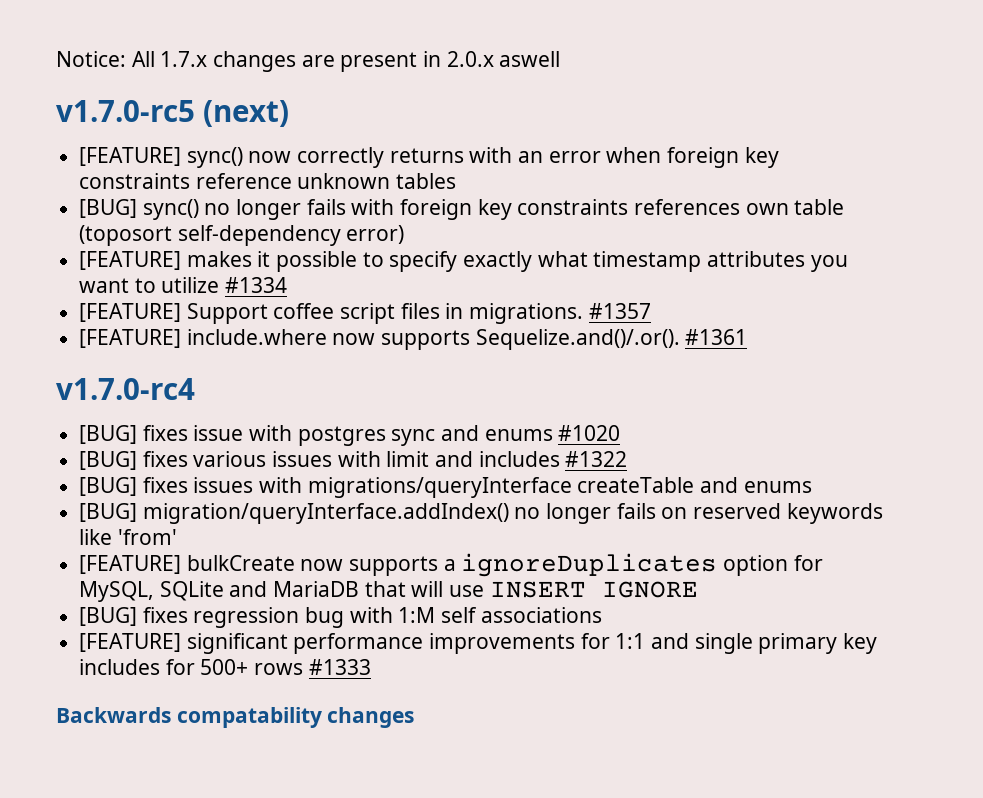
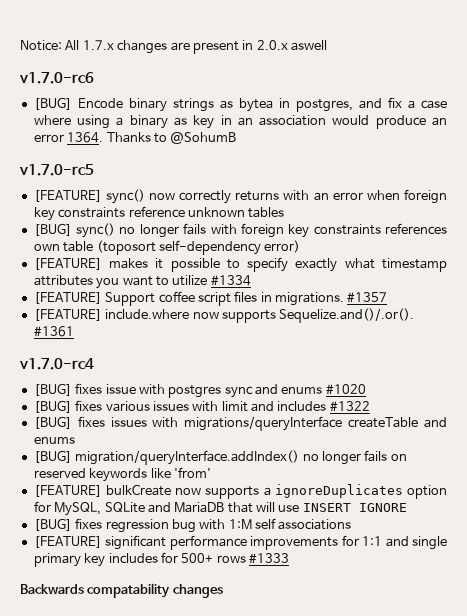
(561, 59) none -> [19,72,94,84] [33,97,447,112] [33,115,447,129] [33,132,237,144] // v1.7.0-rc6 // [BUG] Encode binary strings as bytea in postgres, and fix a case where using a binary as key in an association would produce an error 1364. Thanks to @SohumB
[203,100,289,127] (next) -> (94, 170) none

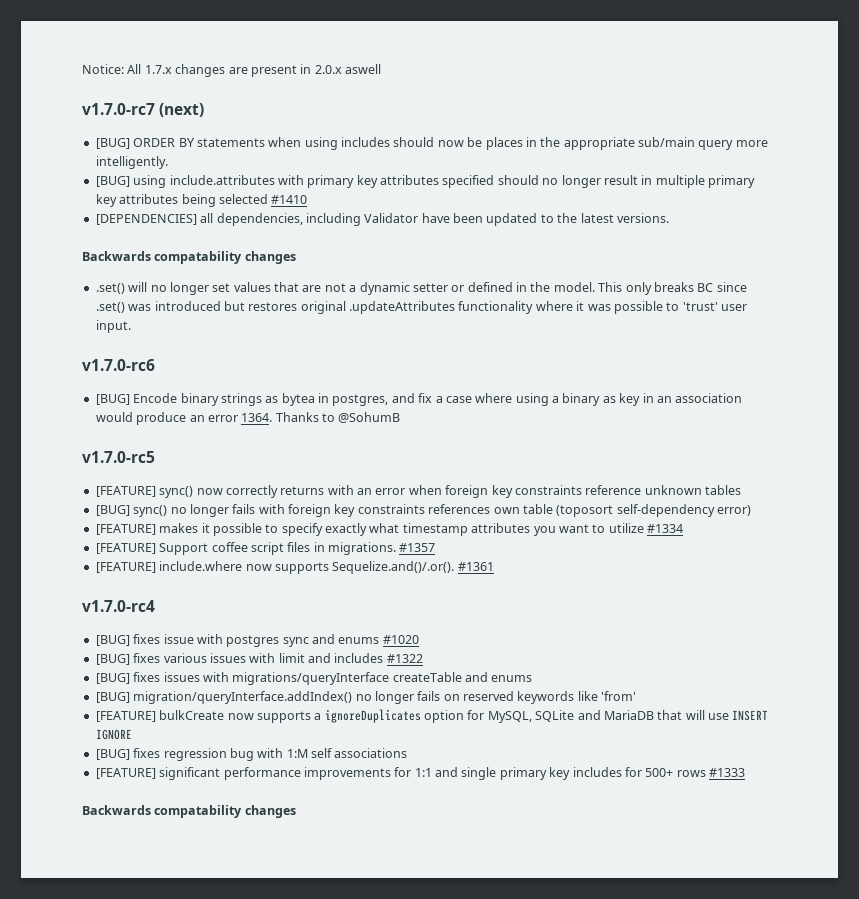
(327, 45) none -> [82,103,205,117] [95,137,768,150] [95,156,168,169] [95,175,755,188] [95,194,308,207] [95,213,669,226] [82,251,296,264] [95,282,747,295] [95,301,747,314] [95,320,131,333] // v1.7.0-rc7 (next) // [BUG] ORDER BY statements when using includes should now be places in the appropriate sub/main query more intelligently. // [BUG] using include.attributes with primary key attributes specified should no longer result in multiple primary key attributes being selected #1410 // [DEPENDENCIES] all dependencies, including Validator have been updated to the latest versions. // Backwards compatability changes // .set() will no longer set values that are not a dynamic setter or defined in the model. This only breaks BC since .set() was introduced but restores original .updateAttributes functionality where it was possible to 'trust' user input.

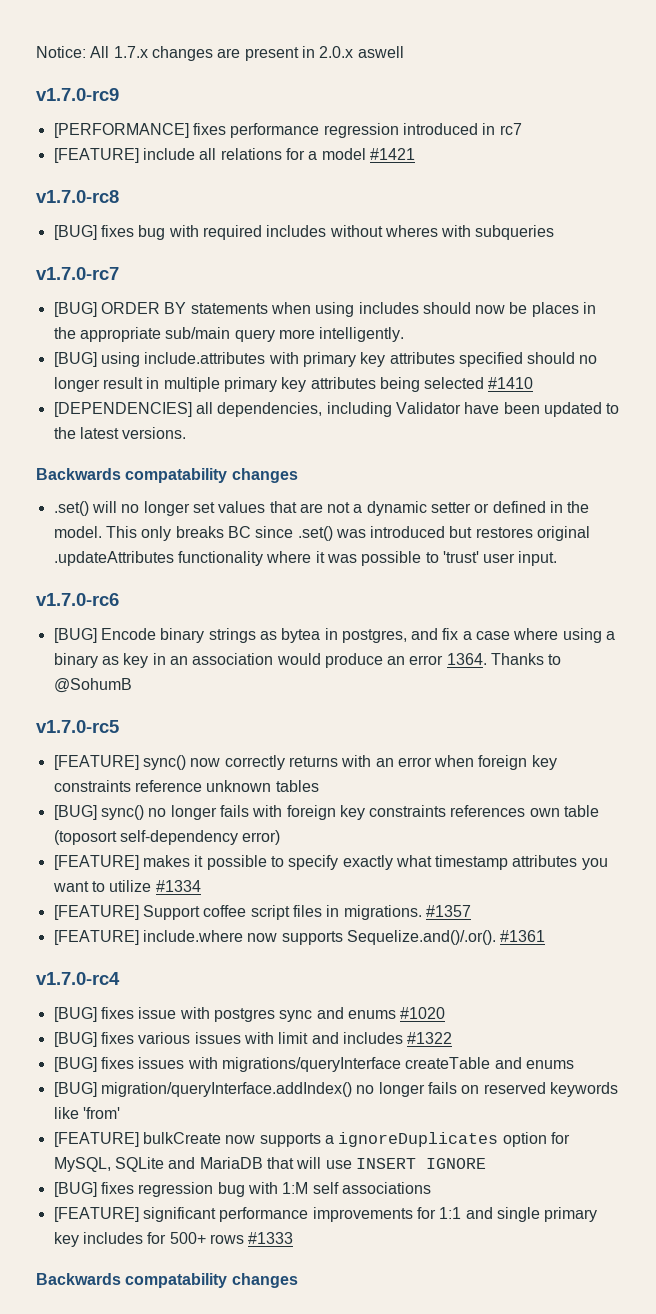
(381, 69) none -> [36,88,119,101] [53,123,522,138] [53,148,415,163] [36,190,119,203] [53,225,555,240] // v1.7.0-rc9 // [PERFORMANCE] fixes performance regression introduced in rc7 // [FEATURE] include all relations for a model #1421 // v1.7.0-rc8 // [BUG] fixes bug with required includes without wheres with subqueries
[159,103,205,117] (next) -> (119, 273) none

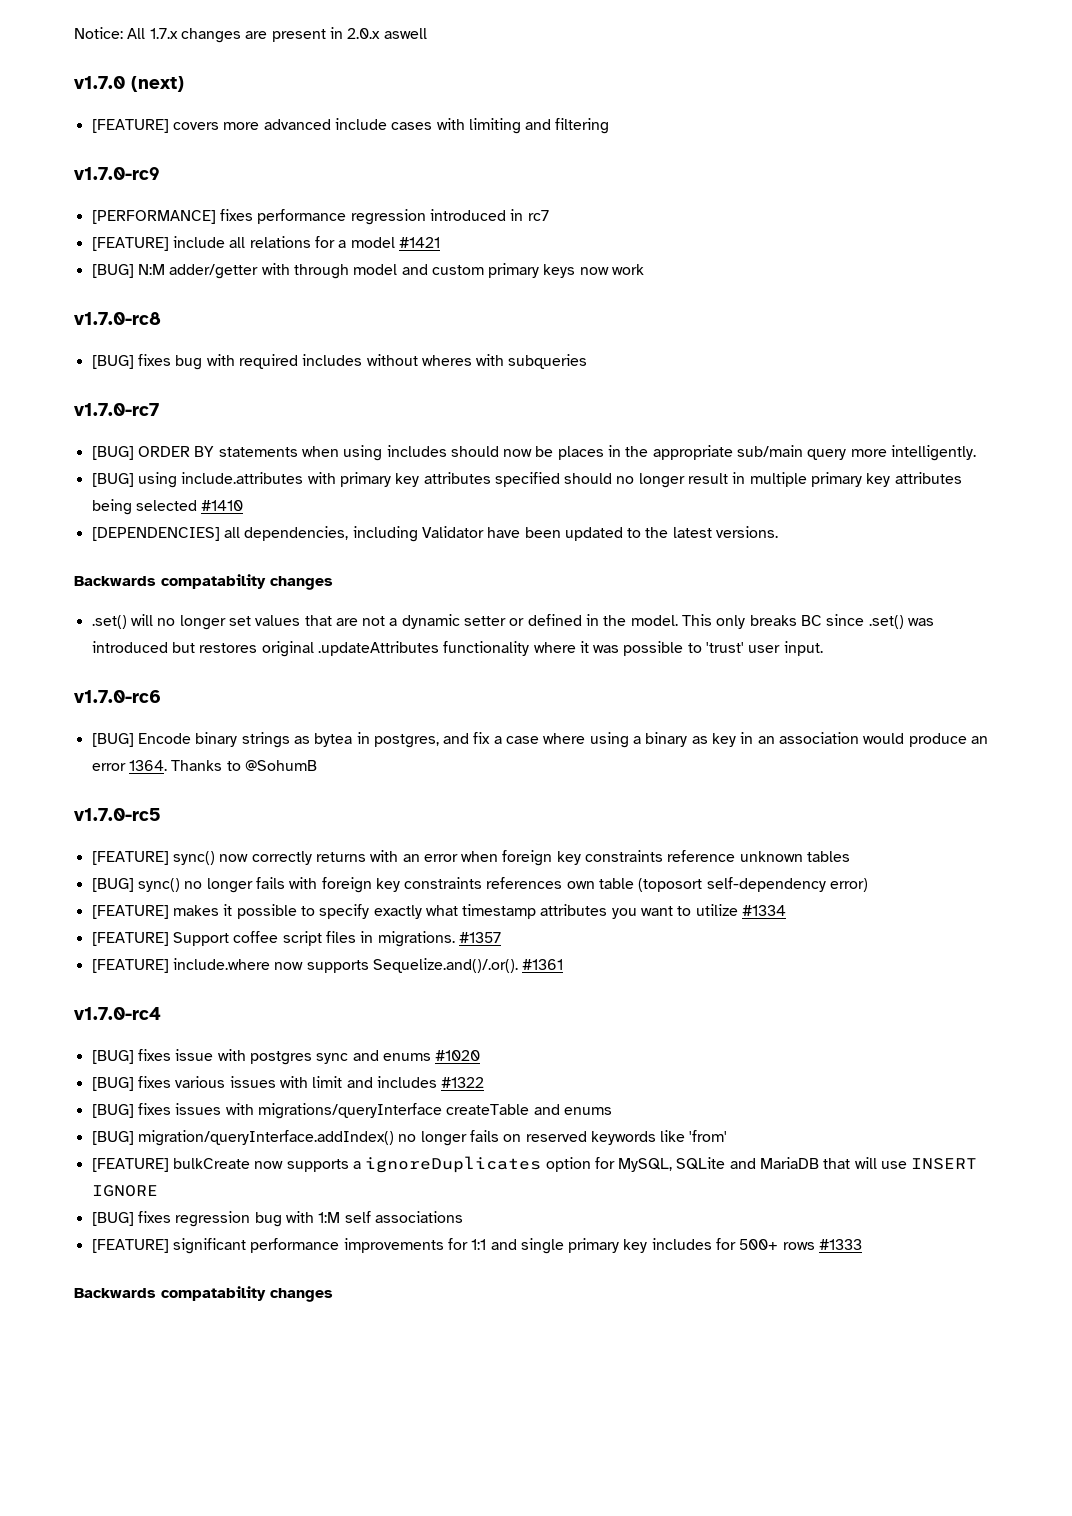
(404, 52) none -> [74,76,184,92] [91,118,610,134] // v1.7.0 (next) // [FEATURE] covers more advanced include cases with limiting and filtering
(415, 154) none -> [91,263,645,279] // [BUG] N:M adder/getter with through model and custom primary keys now work

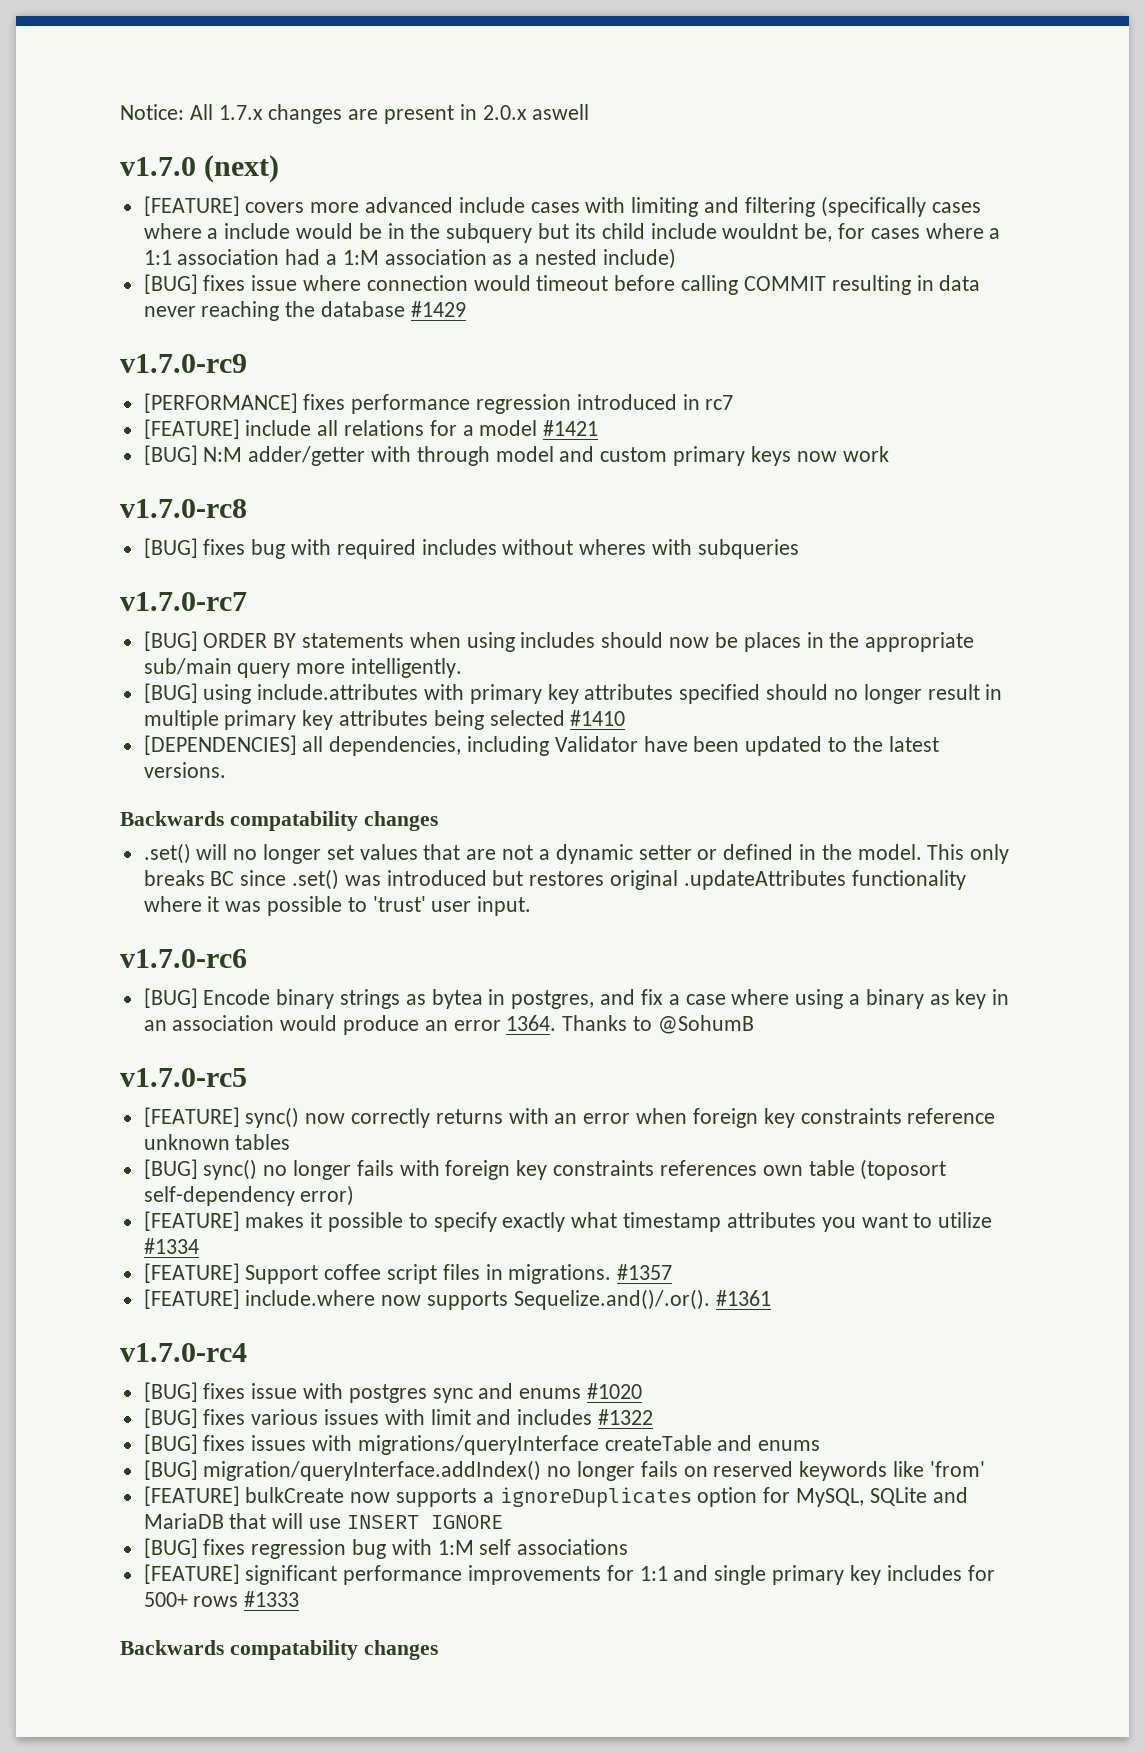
(610, 126) none -> [820,196,981,217] [143,223,1001,243] [143,248,676,269] [143,274,981,295] [143,301,466,321] (specifically cases where a include would be in the subquery but its child include wouldnt be, for cases where a 1:1 association had a 1:M association as a nested include) // [BUG] fixes issue where connection would timeout before calling COMMIT resulting in data never reaching the database #1429

